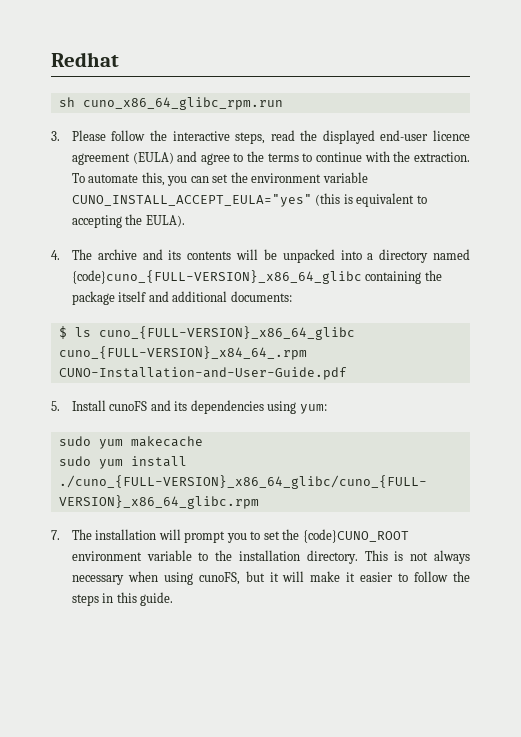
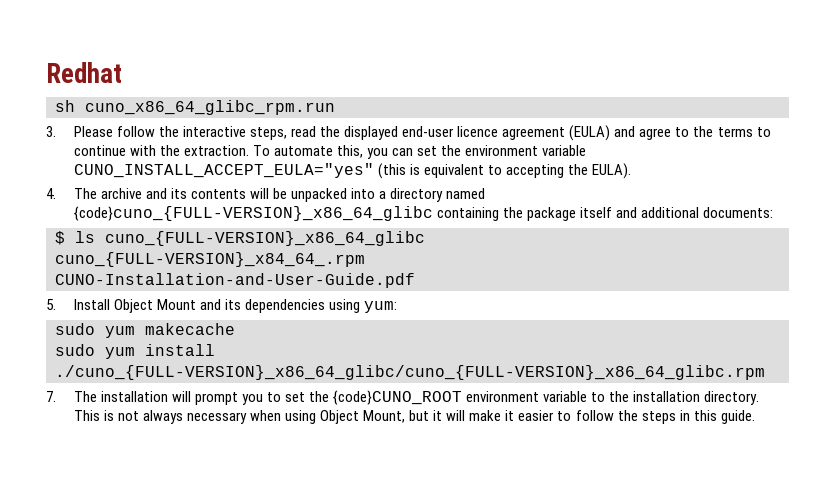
[109,401,148,411] cunoFS -> [113,299,196,313] Object Mount
[198,572,240,585] cunoFS, -> [320,410,406,424] Object Mount,

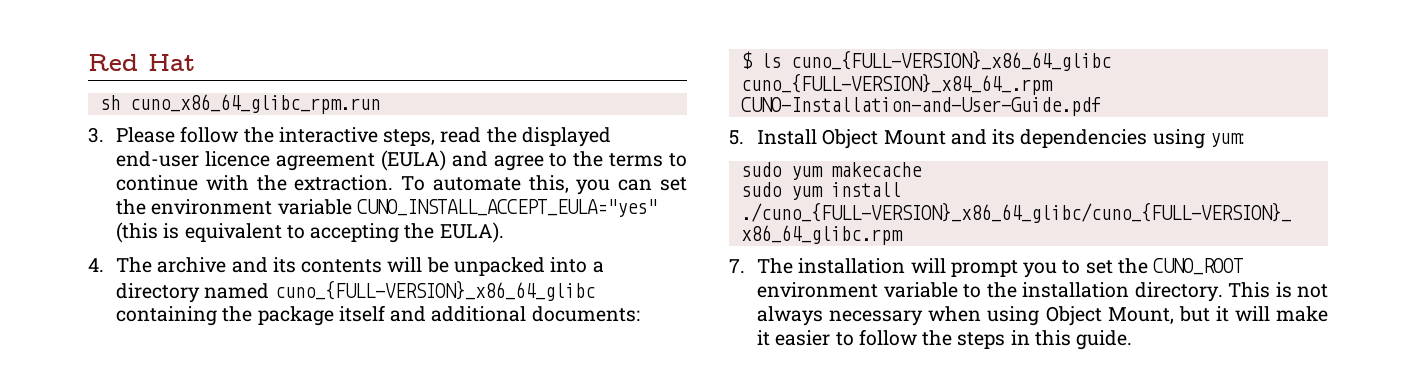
[46,62,122,83] Redhat -> [88,54,195,71] Red Hat
[73,206,433,221] {code}cuno_{FULL-VERSION}_x86_64_glibc -> [274,280,595,301] cuno_{FULL-VERSION}_x86_64_glibc
[333,390,463,405] {code}CUNO_ROOT -> [1153,258,1244,275] CUNO_ROOT

